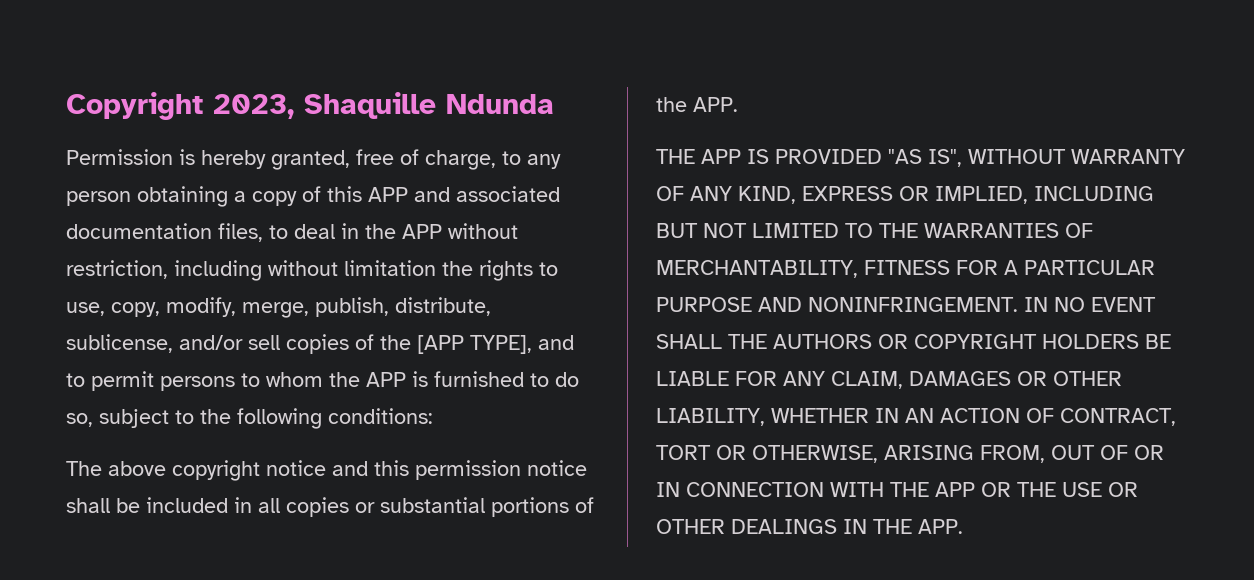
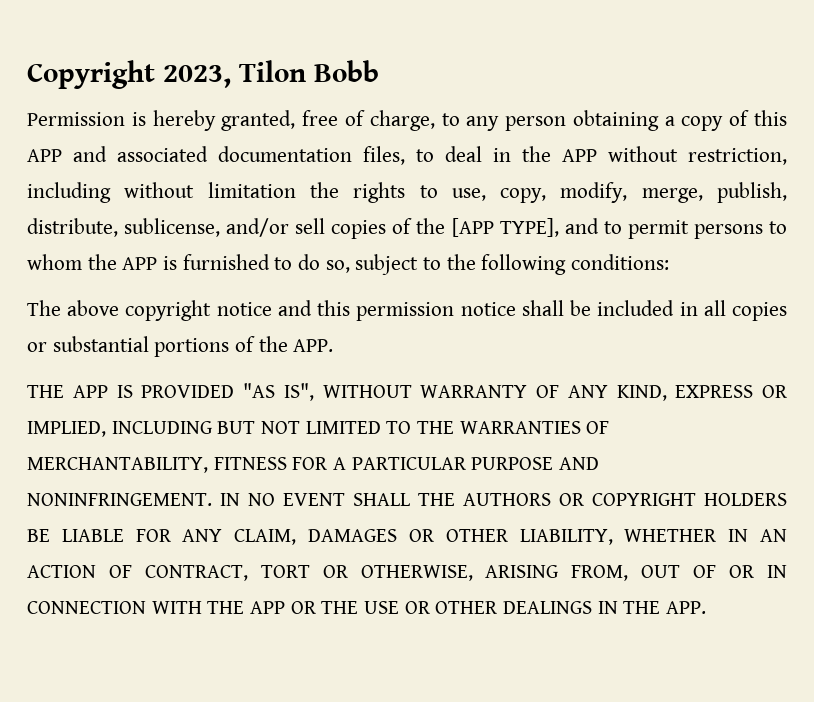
[304,92,554,119] Shaquille Ndunda -> [239,60,379,82] Tilon Bobb

